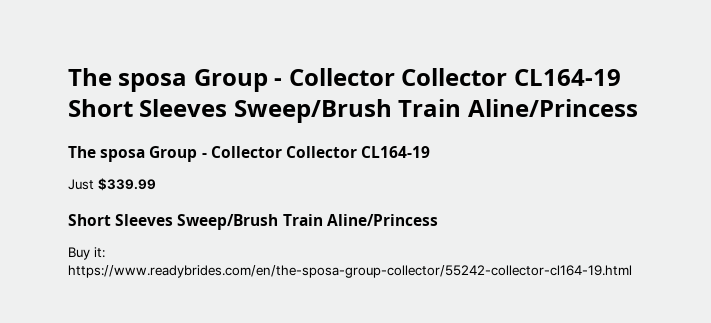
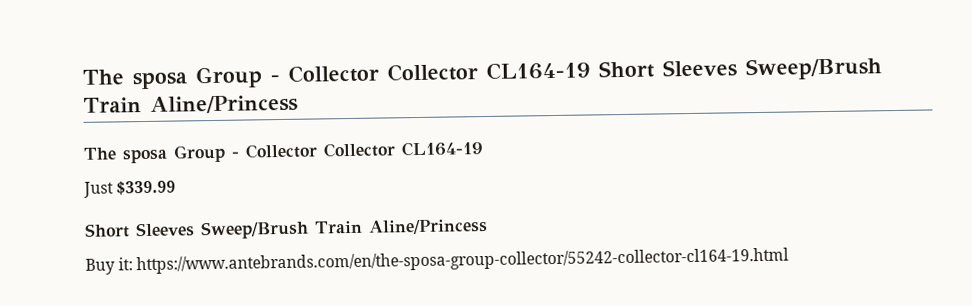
[68,265,632,278] https://www.readybrides.com/en/the-sposa-group-collector/55242-collector-cl164-19.html -> [136,247,790,275] https://www.antebrands.com/en/the-sposa-group-collector/55242-collector-cl164-19.html

